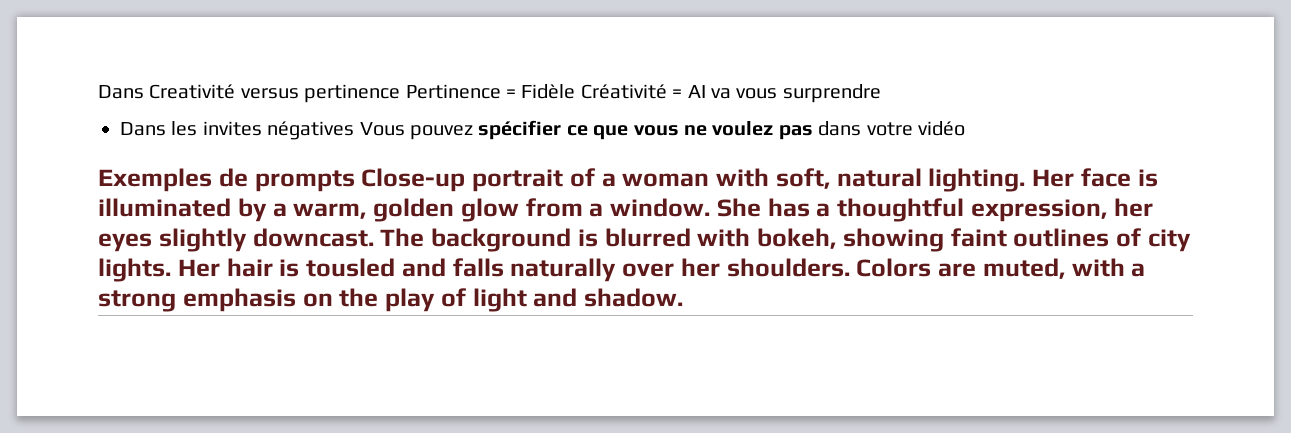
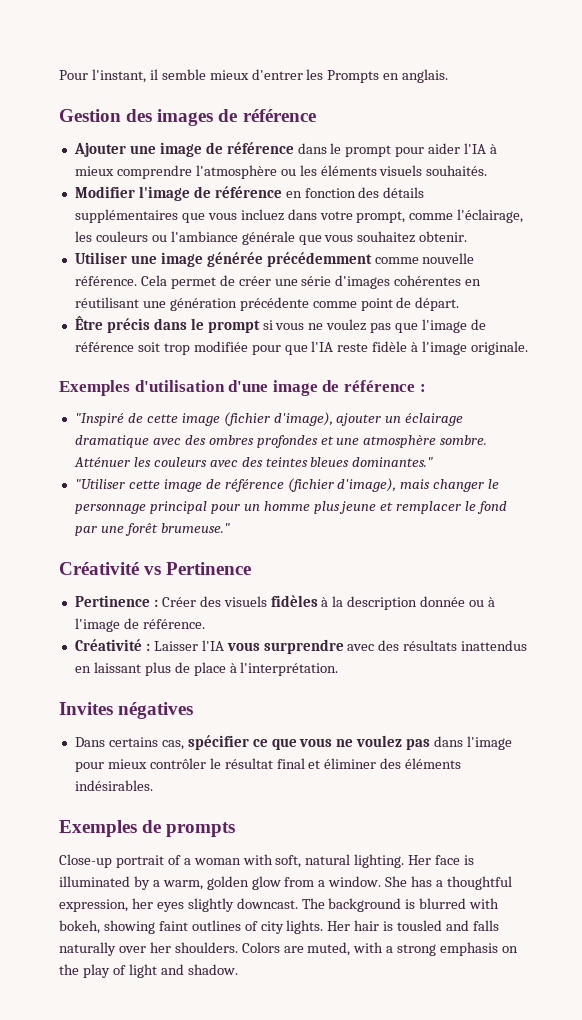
[98,84,881,103] [120,121,473,140] Dans Creativité versus pertinence Pertinence = Fidèle Créativité = AI va vous surprendre // Dans les invites négatives Vous pouvez -> [59,69,449,83] [59,109,316,126] [73,142,498,157] [74,165,488,179] [74,186,425,201] [74,209,524,223] [74,231,468,245] [74,252,475,267] [74,275,482,289] [74,297,460,311] [74,316,486,333] [74,341,529,355] [59,380,426,396] [74,412,464,426] [74,435,488,448] [73,457,434,467] [74,478,500,492] [74,501,508,514] [74,523,230,536] [59,562,252,575] [74,595,496,610] [74,618,205,632] [74,639,528,654] [74,662,339,676] [59,702,194,719] [74,737,184,750] Pour l'instant, il semble mieux d'entrer les Prompts en anglais. // Gestion des images de référence // Ajouter une image de référence dans le prompt pour aider l'IA à mieux comprendre l'atmosphère ou les éléments visuels souhaités. // Modifier l'image de référence en fonction des détails supplémentaires que vous incluez dans votre prompt, comme l'éclairage, les couleurs ou l'ambiance générale que vous souhaitez obtenir. // Utiliser une image générée précédemment comme nouvelle référence. Cela permet de créer une série d'images cohérentes en réutilisant une génération précédente comme point de départ. // Être précis dans le prompt si vous ne voulez pas que l'image de référence soit trop modifiée pour que l'IA reste fidèle à l'image originale. // Exemples d'utilisation d'une image de référence : // "Inspiré de cette image (fichier d'image), ajouter un éclairage dramatique avec des ombres profondes et une atmosphère sombre. Atténuer les couleurs avec des teintes bleues dominantes." // "Utiliser cette image de référence (fichier d'image), mais changer le personnage principal pour un homme plus jeune et remplacer le fond par une forêt brumeuse." // Créativité vs Pertinence // Pertinence : Créer des visuels fidèles à la description donnée ou à l'image de référence. // Créativité : Laisser l'IA vous surprendre avec des résultats inattendus en laissant plus de place à l'interprétation. // Invites négatives // Dans certains cas,
[866,121,965,136] votre vidéo -> [467,736,513,750] [74,758,462,772] [74,780,153,791] l'image pour mieux contrôler le résultat final et éliminer des éléments indésirables.
(355, 181) none -> (236, 829) //

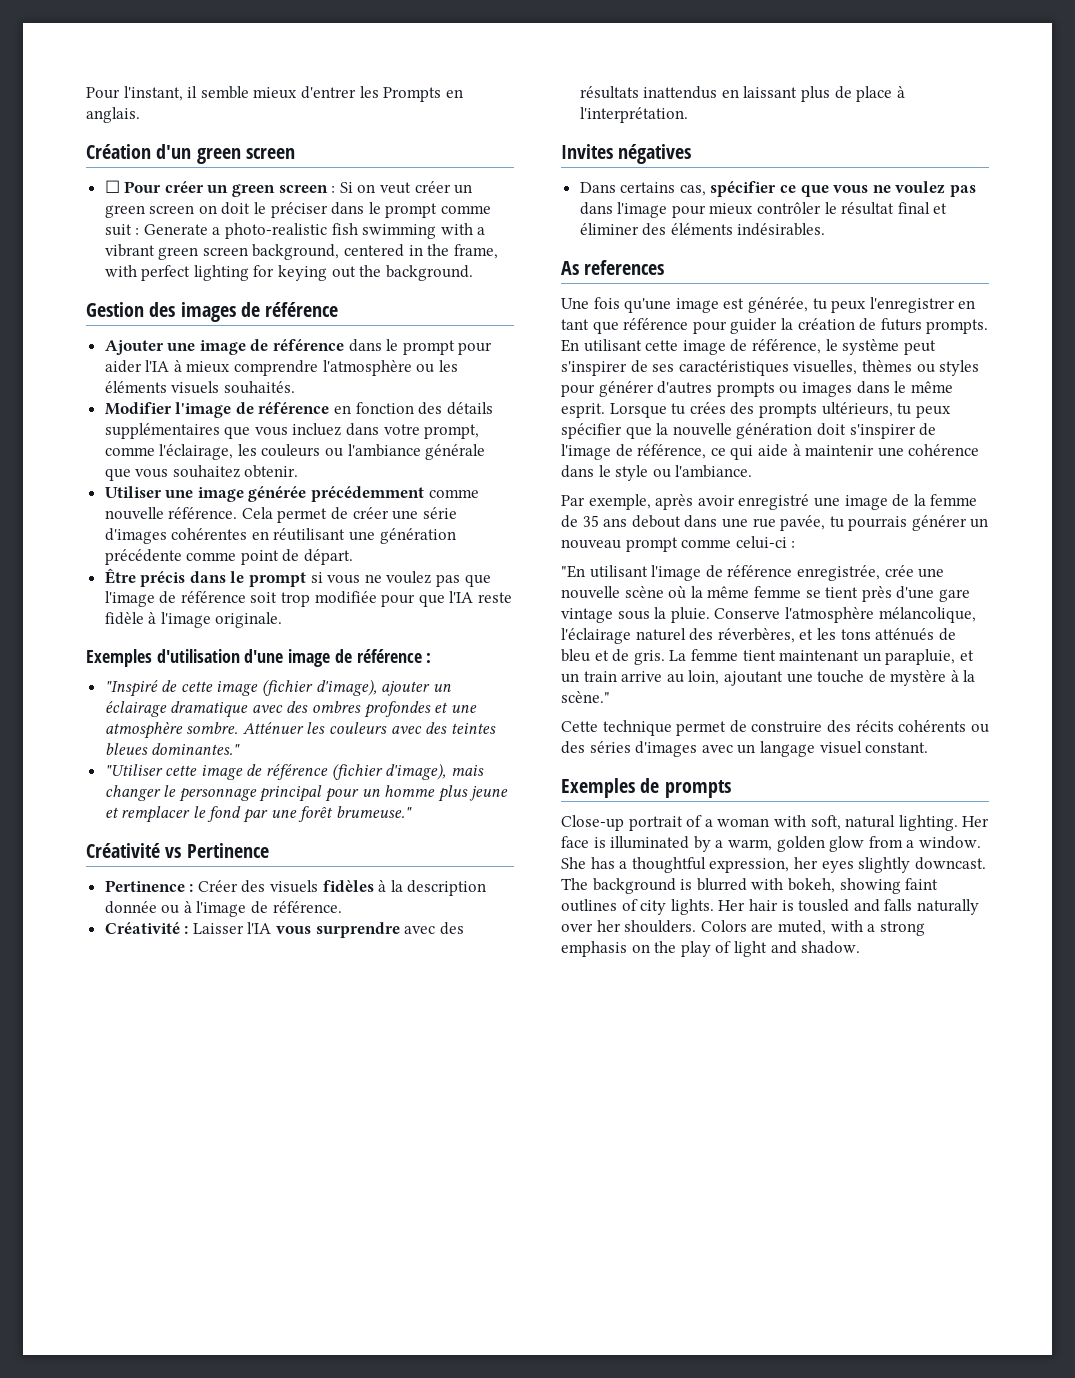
(449, 76) none -> [86,144,295,164] [104,180,473,197] [104,202,492,218] [104,223,486,239] [104,244,498,260] [104,265,473,281] // Création d'un green screen // ☐ Pour créer un green screen : Si on veut créer un green screen on doit le préciser dans le prompt comme suit : Generate a photo-realistic fish swimming with a vibrant green screen background, centered in the frame, with perfect lighting for keying out the background.
(153, 785) none -> [561,260,665,275] [561,297,976,313] [561,318,989,334] [561,339,936,355] [561,360,980,376] [561,381,953,397] [561,402,951,418] [561,423,937,439] [561,444,980,460] [561,465,753,481] [561,494,978,510] [561,515,989,531] [561,536,796,552] [561,565,945,581] [561,585,970,602] [561,607,976,623] [561,628,956,644] [561,649,974,665] [561,670,976,686] [561,691,610,703] [561,720,989,736] [561,741,929,757] // As references // Une fois qu'une image est générée, tu peux l'enregistrer en tant que référence pour guider la création de futurs prompts. En utilisant cette image de référence, le système peut s'inspirer de ses caractéristiques visuelles, thèmes ou styles pour générer d'autres prompts ou images dans le même esprit. Lorsque tu crées des prompts ultérieurs, tu peux spécifier que la nouvelle génération doit s'inspirer de l'image de référence, ce qui aide à maintenir une cohérence dans le style ou l'ambiance. // Par exemple, après avoir enregistré une image de la femme de 35 ans debout dans une rue pavée, tu pourrais générer un nouveau prompt comme celui-ci : // "En utilisant l'image de référence enregistrée, crée une nouvelle scène où la même femme se tient près d'une gare vintage sous la pluie. Conserve l'atmosphère mélancolique, l'éclairage naturel des réverbères, et les tons atténués de bleu et de gris. La femme tient maintenant un parapluie, et un train arrive au loin, ajoutant une touche de mystère à la scène." // Cette technique permet de construire des récits cohérents ou des séries d'images avec un langage visuel constant.

